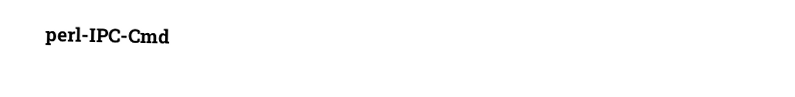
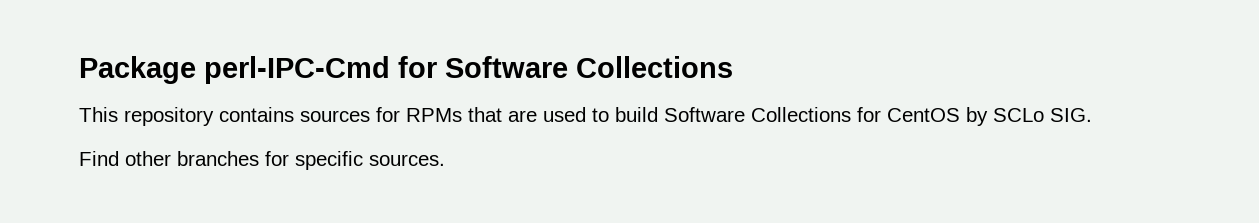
[44,26,170,48] perl-IPC-Cmd -> [79,56,733,84] [79,107,1092,126] [79,151,445,170] Package perl-IPC-Cmd for Software Collections // This repository contains sources for RPMs that are used to build Software Collections for CentOS by SCLo SIG. // Find other branches for specific sources.

